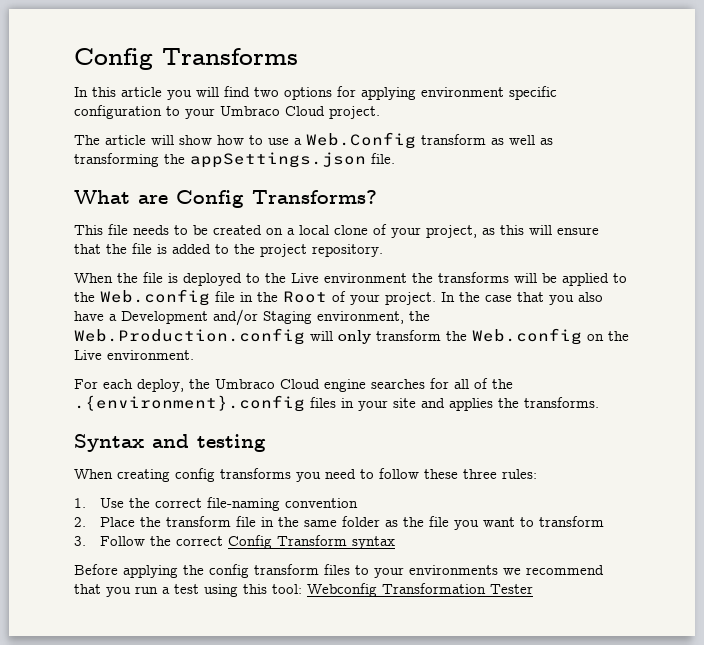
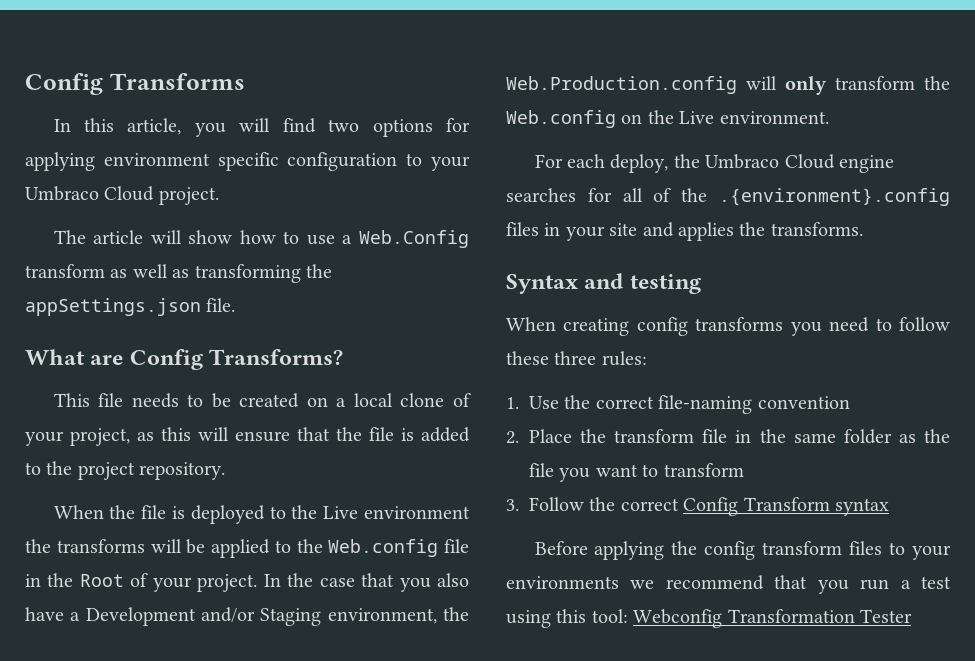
[121,87,162,97] article -> [127,118,182,135] article,

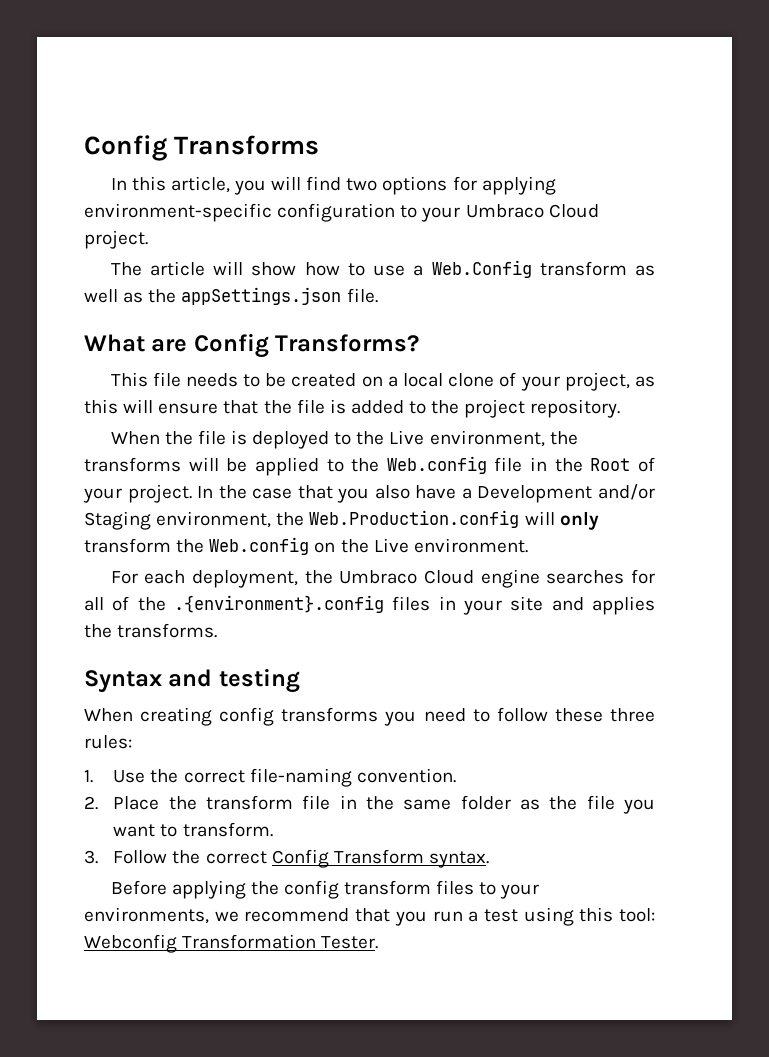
[103,152,279,171] environment specific -> [84,203,272,222] environment-specific
[194,264,301,283] transforming -> (144, 297) none
[364,506,471,519] environment -> [429,430,545,447] environment,
[610,154,669,173] deploy, -> [191,570,298,588] deployment,
[757,396,850,409] convention -> [356,768,456,783] convention.
[663,463,744,477] transform -> [182,822,273,837] transform.
[835,498,890,516] syntax -> [428,851,489,868] syntax.
[506,576,619,589] environments -> [84,907,209,924] environments,
[860,609,912,623] Tester -> [321,936,379,949] Tester.

